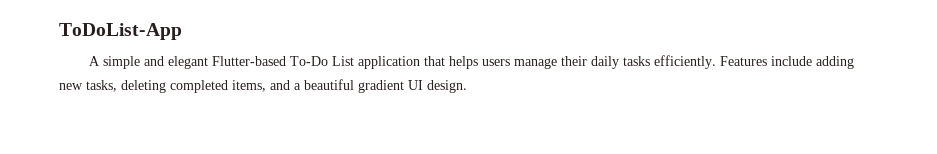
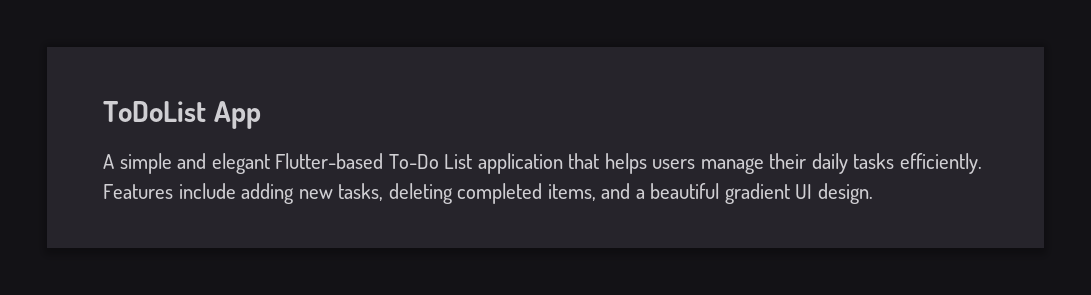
[59,23,182,40] ToDoList-App -> [103,101,261,129] ToDoList App

